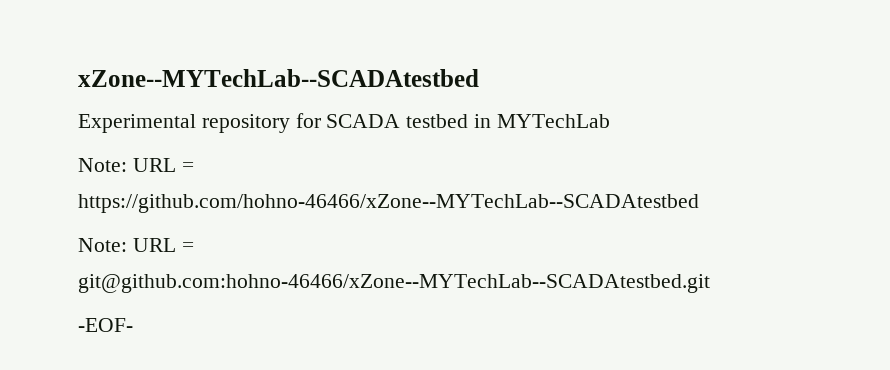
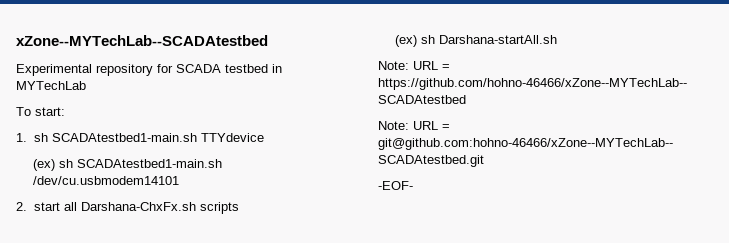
(610, 121) none -> [16,107,65,116] [16,133,264,142] [32,159,222,171] [32,176,179,185] [16,202,239,214] [394,35,557,47] // To start: // 1. sh SCADAtestbed1-main.sh TTYdevice // (ex) sh SCADAtestbed1-main.sh /dev/cu.usbmodem14101 // 2. start all Darshana-ChxFx.sh scripts // (ex) sh Darshana-startAll.sh

